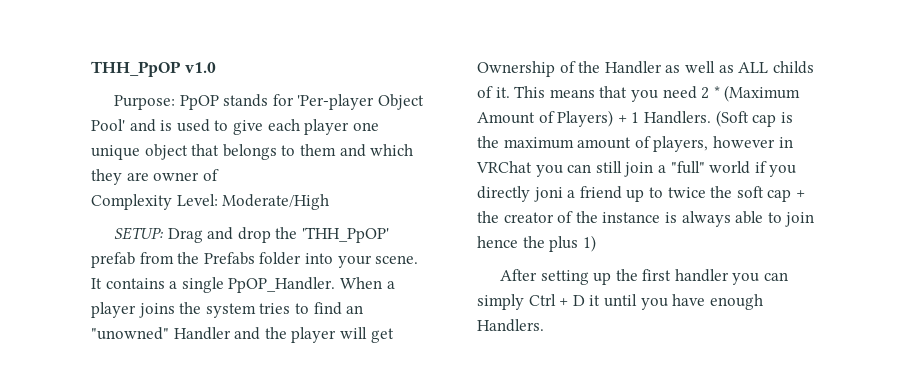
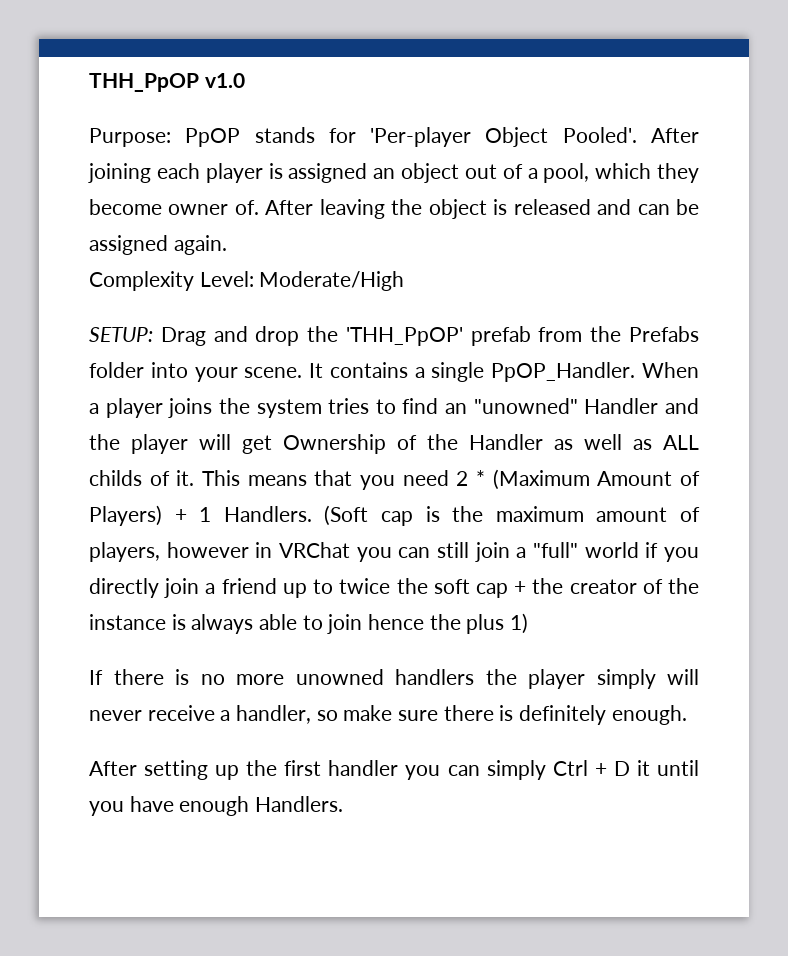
[91,119,379,135] [91,144,414,160] [91,169,219,185] Pool' and is used to give each player one unique object that belongs to them and which they are owner of -> [562,127,699,143] [88,163,699,183] [89,199,699,219] [89,235,227,255] Pooled'. After joining each player is assigned an object out of a pool, which they become owner of. After leaving the object is released and can be assigned again.
[533,187,563,202] joni -> [164,578,200,598] join
(596, 243) none -> [89,669,699,689] [89,705,687,725] // If there is no more unowned handlers the player simply will never receive a handler, so make sure there is definitely enough.

